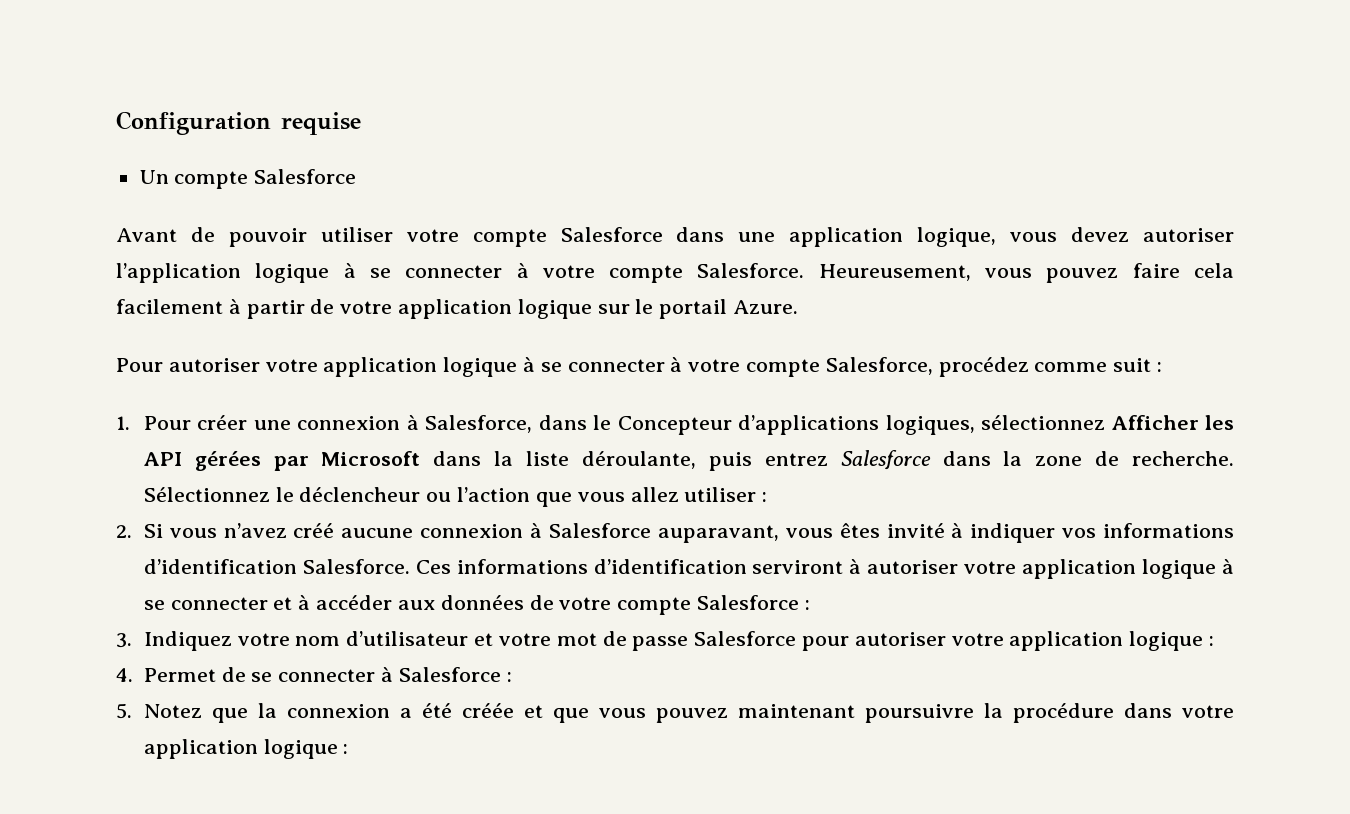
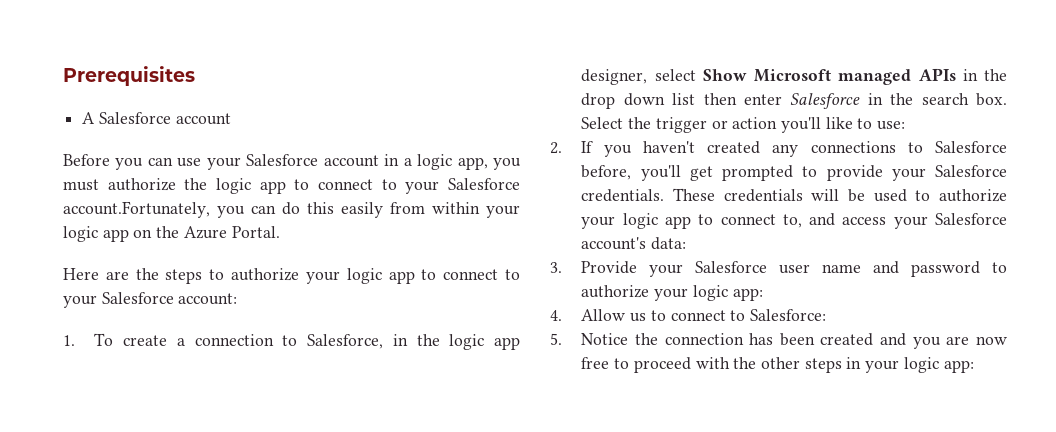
[116,111,361,135] [139,169,357,189] [116,227,1234,247] [116,263,1234,283] [116,299,799,319] [116,357,1163,377] [116,415,1234,435] [143,450,1235,471] [143,487,768,507] [116,523,1234,543] [143,559,1234,579] [143,595,810,615] [116,631,1214,651] [116,667,512,682] [116,703,1234,723] [143,739,349,759] Configuration requise // Un compte Salesforce // Avant de pouvoir utiliser votre compte Salesforce dans une application logique, vous devez autoriser l’application logique à se connecter à votre compte Salesforce. Heureusement, vous pouvez faire cela facilement à partir de votre application logique sur le portail Azure. // Pour autoriser votre application logique à se connecter à votre compte Salesforce, procédez comme suit : // 1. Pour créer une connexion à Salesforce, dans le Concepteur d’applications logiques, sélectionnez Afficher les API gérées par Microsoft dans la liste déroulante, puis entrez Salesforce dans la zone de recherche. Sélectionnez le déclencheur ou l’action que vous allez utiliser : // 2. Si vous n’avez créé aucune connexion à Salesforce auparavant, vous êtes invité à indiquer vos informations d’identification Salesforce. Ces informations d’identification serviront à autoriser votre application logique à se connecter et à accéder aux données de votre compte Salesforce : // 3. Indiquez votre nom d’utilisateur et votre mot de passe Salesforce pour autoriser votre application logique : // 4. Permet de se connecter à Salesforce : // 5. Notez que la connexion a été créée et que vous pouvez maintenant poursuivre la procédure dans votre application logique : -> [63,66,195,86] [82,112,231,125] [63,154,521,170] [63,178,520,194] [63,201,520,218] [63,226,280,242] [63,268,520,284] [63,292,238,308] [63,333,520,350] [581,68,1007,85] [581,93,1007,109] [581,117,906,133] [550,141,1007,157] [581,165,1007,181] [581,188,1007,202] [581,213,1007,229] [581,237,687,250] [550,261,1007,277] [581,285,763,301] [550,309,826,322] [550,333,1007,349] [581,357,974,373] Prerequisites // A Salesforce account // Before you can use your Salesforce account in a logic app, you must authorize the logic app to connect to your Salesforce account.Fortunately, you can do this easily from within your logic app on the Azure Portal. // Here are the steps to authorize your logic app to connect to your Salesforce account: // 1. To create a connection to Salesforce, in the logic app designer, select Show Microsoft managed APIs in the drop down list then enter Salesforce in the search box. Select the trigger or action you'll like to use: // 2. If you haven't created any connections to Salesforce before, you'll get prompted to provide your Salesforce credentials. These credentials will be used to authorize your logic app to connect to, and access your Salesforce account's data: // 3. Provide your Salesforce user name and password to authorize your logic app: // 4. Allow us to connect to Salesforce: // 5. Notice the connection has been created and you are now free to proceed with the other steps in your logic app:

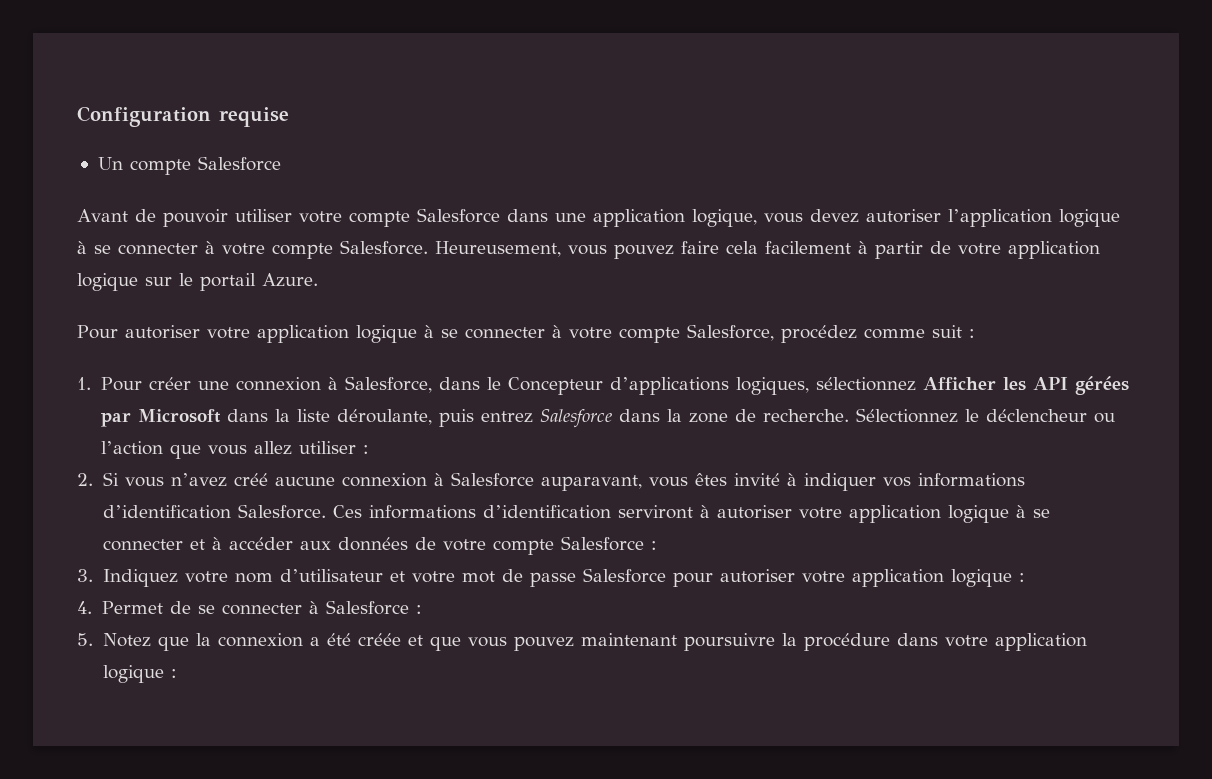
[63,66,195,86] [82,112,231,125] [63,154,521,170] [63,178,520,194] [63,201,520,218] [63,226,280,242] [63,268,520,284] [63,292,238,308] [63,333,520,350] [581,68,1007,85] [581,93,1007,109] [581,117,906,133] [550,141,1007,157] [581,165,1007,181] [581,188,1007,202] [581,213,1007,229] [581,237,687,250] [550,261,1007,277] [581,285,763,301] [550,309,826,322] [550,333,1007,349] [581,357,974,373] Prerequisites // A Salesforce account // Before you can use your Salesforce account in a logic app, you must authorize the logic app to connect to your Salesforce account.Fortunately, you can do this easily from within your logic app on the Azure Portal. // Here are the steps to authorize your logic app to connect to your Salesforce account: // 1. To create a connection to Salesforce, in the logic app designer, select Show Microsoft managed APIs in the drop down list then enter Salesforce in the search box. Select the trigger or action you'll like to use: // 2. If you haven't created any connections to Salesforce before, you'll get prompted to provide your Salesforce credentials. These credentials will be used to authorize your logic app to connect to, and access your Salesforce account's data: // 3. Provide your Salesforce user name and password to authorize your logic app: // 4. Allow us to connect to Salesforce: // 5. Notice the connection has been created and you are now free to proceed with the other steps in your logic app: -> [77,106,289,127] [97,156,281,175] [77,208,1120,227] [77,240,1100,259] [77,273,318,291] [77,324,975,343] [77,376,1129,395] [100,408,1115,428] [100,441,369,459] [77,472,1025,491] [102,504,1050,523] [102,536,657,555] [77,568,1025,587] [77,600,422,615] [77,633,1087,651] [102,665,177,683] Configuration requise // Un compte Salesforce // Avant de pouvoir utiliser votre compte Salesforce dans une application logique, vous devez autoriser l’application logique à se connecter à votre compte Salesforce. Heureusement, vous pouvez faire cela facilement à partir de votre application logique sur le portail Azure. // Pour autoriser votre application logique à se connecter à votre compte Salesforce, procédez comme suit : // 1. Pour créer une connexion à Salesforce, dans le Concepteur d’applications logiques, sélectionnez Afficher les API gérées par Microsoft dans la liste déroulante, puis entrez Salesforce dans la zone de recherche. Sélectionnez le déclencheur ou l’action que vous allez utiliser : // 2. Si vous n’avez créé aucune connexion à Salesforce auparavant, vous êtes invité à indiquer vos informations d’identification Salesforce. Ces informations d’identification serviront à autoriser votre application logique à se connecter et à accéder aux données de votre compte Salesforce : // 3. Indiquez votre nom d’utilisateur et votre mot de passe Salesforce pour autoriser votre application logique : // 4. Permet de se connecter à Salesforce : // 5. Notez que la connexion a été créée et que vous pouvez maintenant poursuivre la procédure dans votre application logique :

